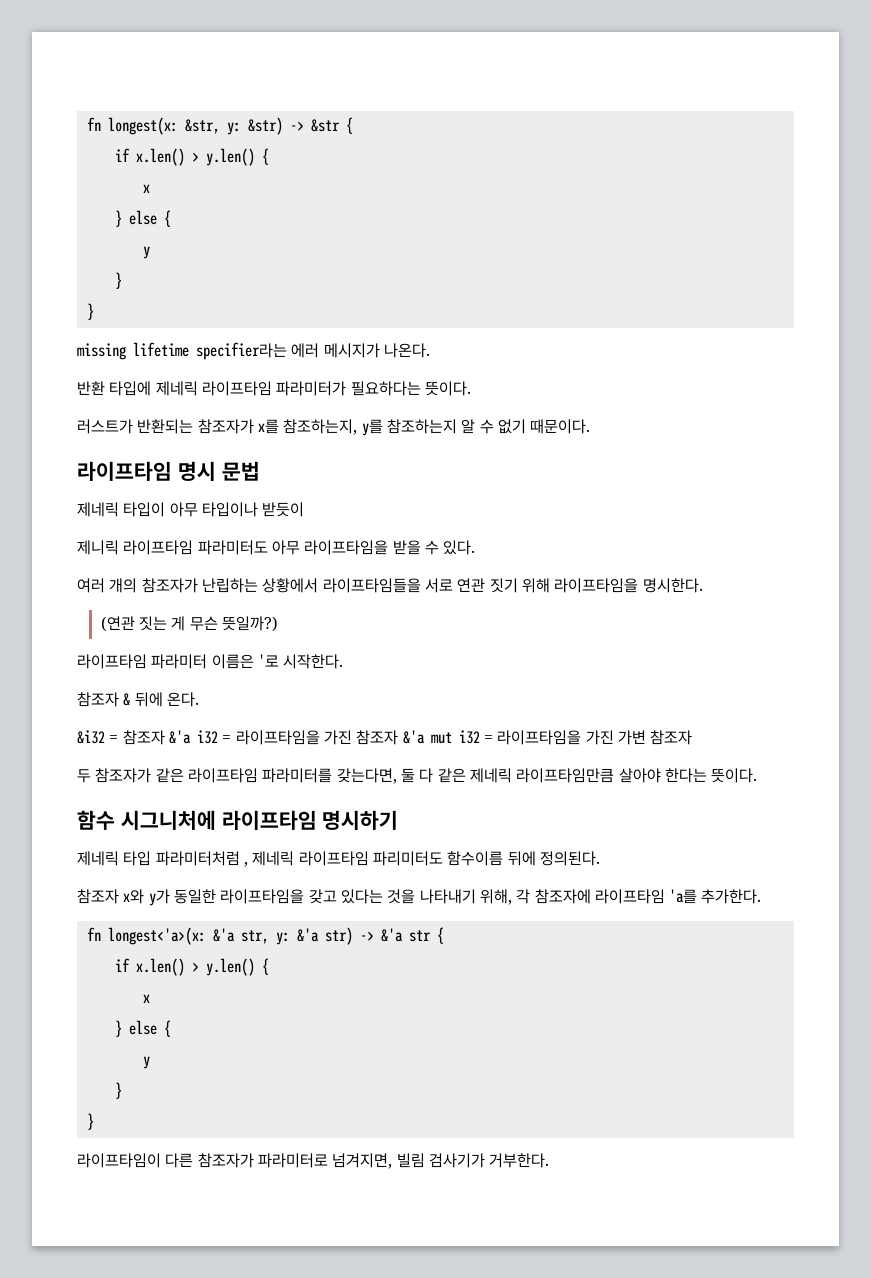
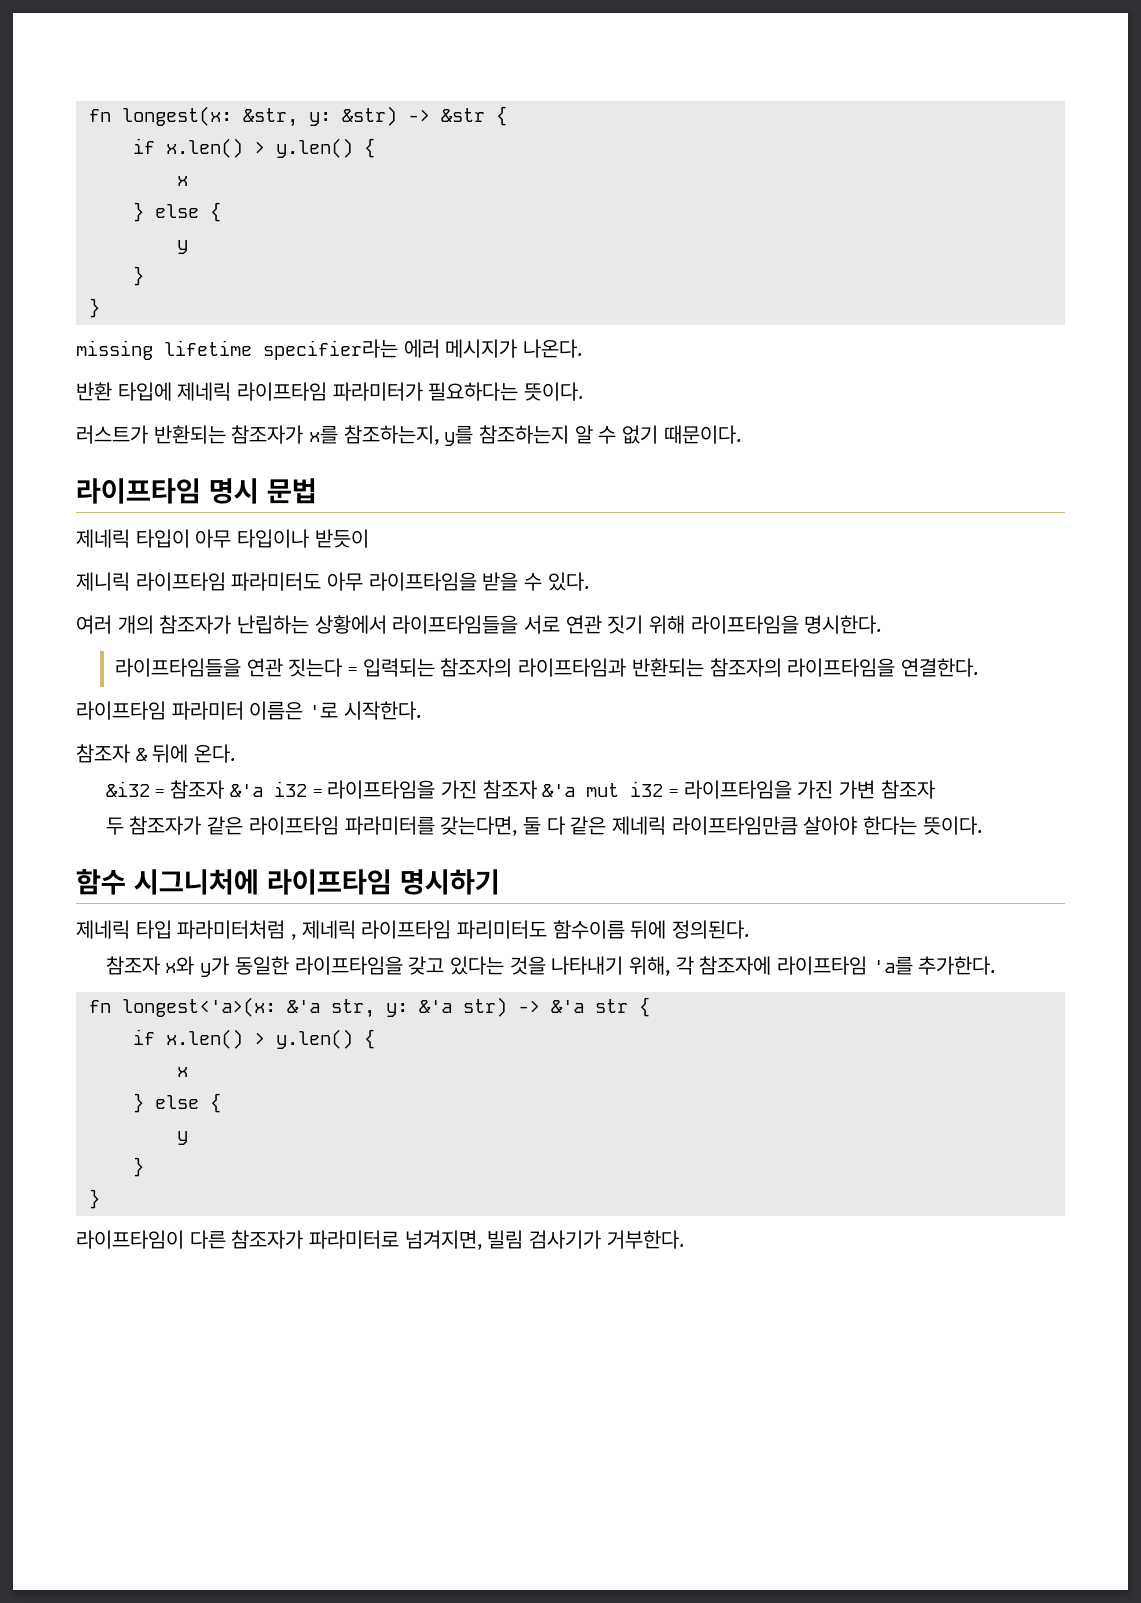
[100,616,278,632] (연관 짓는 게 무슨 뜻일까?) -> [115,658,978,677] 라이프타임들을 연관 짓는다 = 입력되는 참조자의 라이프타임과 반환되는 참조자의 라이프타임을 연결한다.

